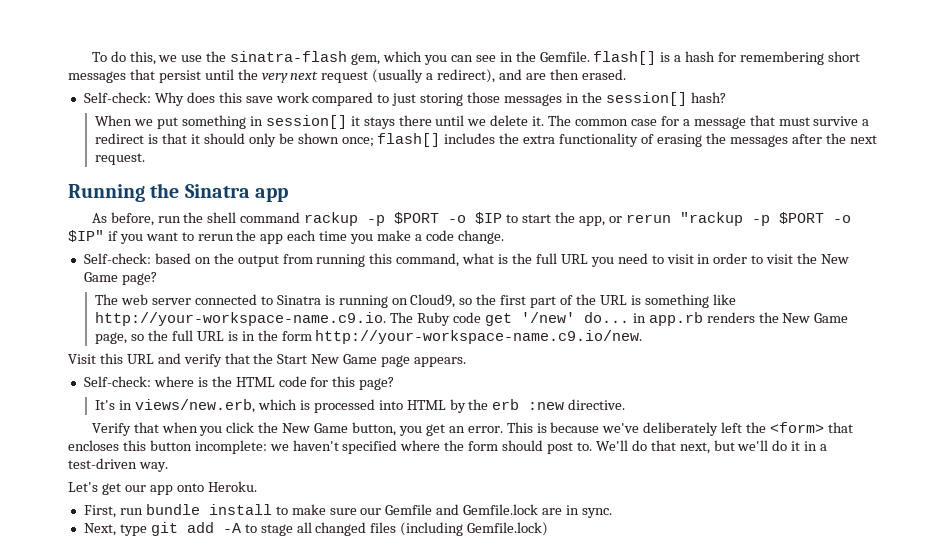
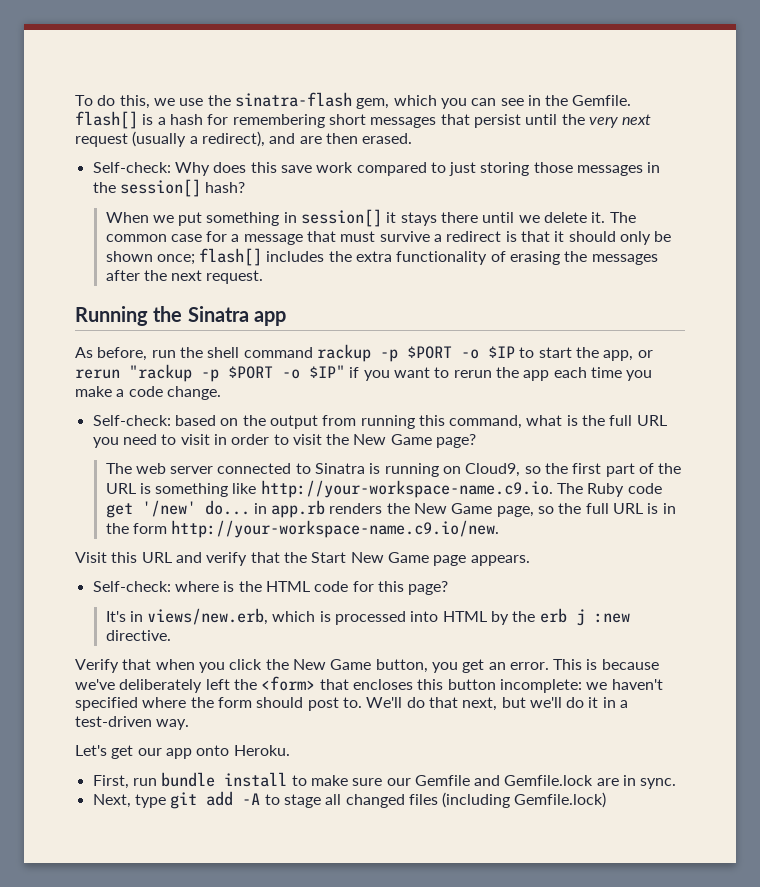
(520, 404) none -> [575,609,585,626] j

